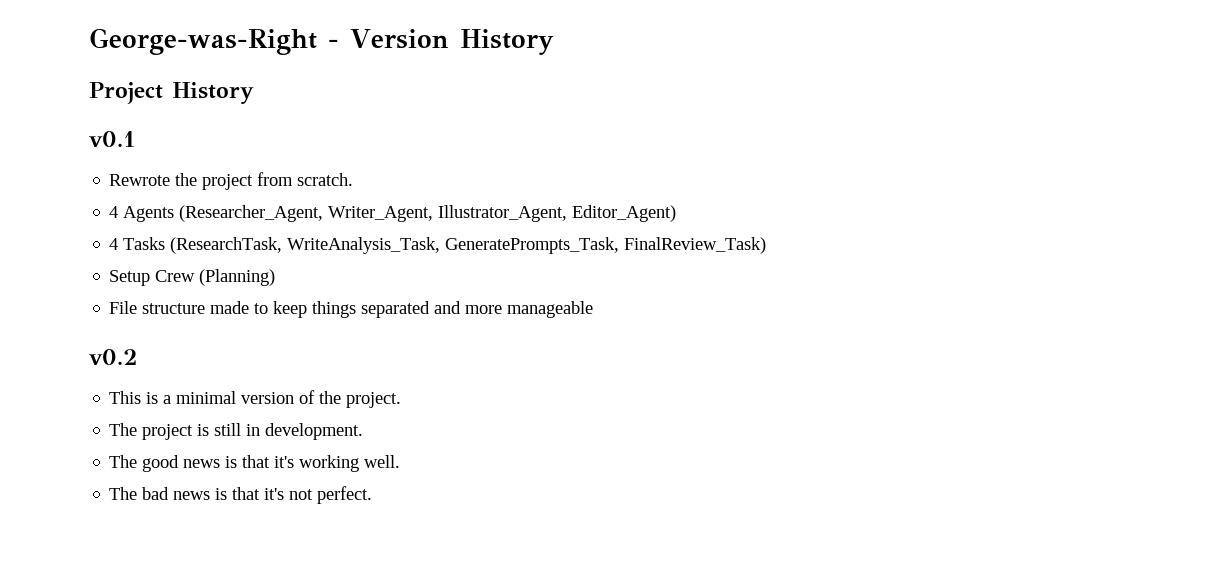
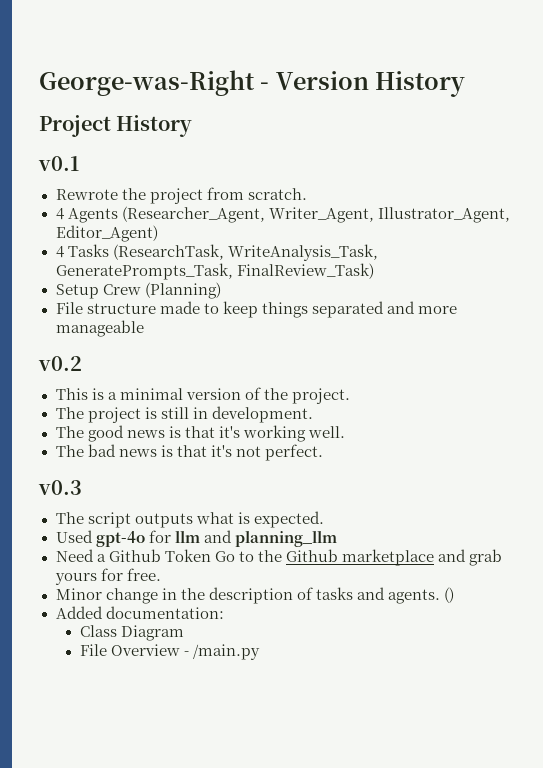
(373, 495) none -> [38,480,82,495] [55,511,324,528] [55,530,337,547] [55,549,503,566] [54,568,161,585] [55,587,454,604] [55,606,224,619] [79,625,184,641] [79,644,260,660] // v0.3 // The script outputs what is expected. // Used gpt-4o for llm and planning_llm // Need a Github Token Go to the Github marketplace and grab yours for free. // Minor change in the description of tasks and agents. () // Added documentation: // Class Diagram // File Overview - /main.py

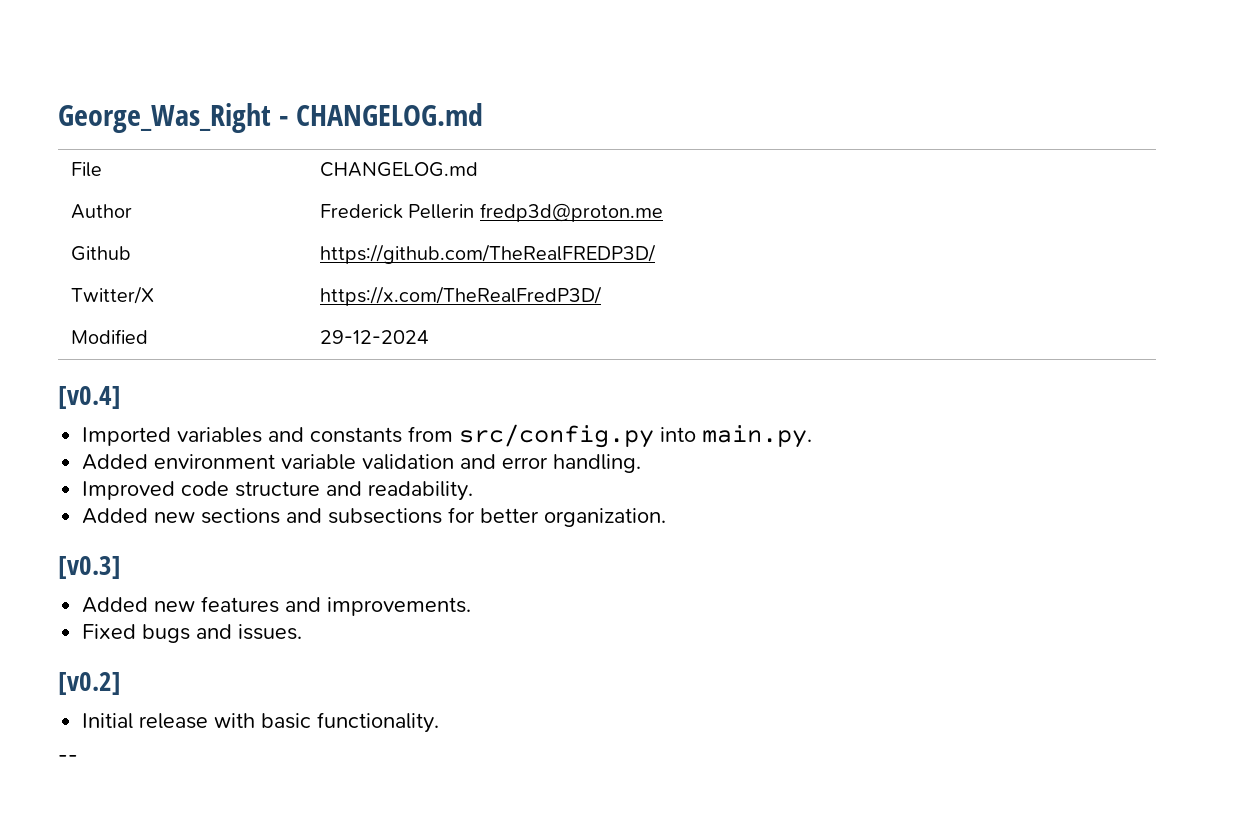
[39,70,466,97] [39,115,193,137] [38,156,79,171] [55,187,307,204] [55,206,510,223] [55,225,158,242] [55,244,378,261] [55,263,374,280] [55,282,221,299] [55,301,457,318] [55,320,144,337] [38,356,82,371] [55,387,350,404] [55,406,313,423] [55,425,345,442] [55,444,323,461] [38,480,82,495] [55,511,324,528] [55,530,337,547] [55,549,503,566] [54,568,161,585] [55,587,454,604] [55,606,224,619] [79,625,184,641] [79,644,260,660] George-was-Right - Version History // Project History // v0.1 // Rewrote the project from scratch. // 4 Agents (Researcher_Agent, Writer_Agent, Illustrator_Agent, Editor_Agent) // 4 Tasks (ResearchTask, WriteAnalysis_Task, GeneratePrompts_Task, FinalReview_Task) // Setup Crew (Planning) // File structure made to keep things separated and more manageable // v0.2 // This is a minimal version of the project. // The project is still in development. // The good news is that it's working well. // The bad news is that it's not perfect. // v0.3 // The script outputs what is expected. // Used gpt-4o for llm and planning_llm // Need a Github Token Go to the Github marketplace and grab yours for free. // Minor change in the description of tasks and agents. () // Added documentation: // Class Diagram // File Overview - /main.py -> [58,103,483,133] [70,162,102,177] [319,162,478,177] [70,204,132,219] [319,203,663,222] [70,246,131,261] [319,244,656,264] [70,286,154,304] [319,286,602,306] [70,329,148,344] [319,330,429,344] [58,386,121,409] [82,424,813,448] [82,454,642,473] [82,481,474,501] [82,507,667,527] [58,556,121,579] [82,596,472,616] [82,624,303,643] [58,672,121,695] [82,712,440,733] [58,755,78,763] George_Was_Right - CHANGELOG.md // File | CHANGELOG.md // Author | Frederick Pellerin fredp3d@proton.me // Github | https://github.com/TheRealFREDP3D/ // Twitter/X | https://x.com/TheRealFredP3D/ // Modified | 29-12-2024 // [v0.4] // Imported variables and constants from src/config.py into main.py. // Added environment variable validation and error handling. // Improved code structure and readability. // Added new sections and subsections for better organization. // [v0.3] // Added new features and improvements. // Fixed bugs and issues. // [v0.2] // Initial release with basic functionality. // --

